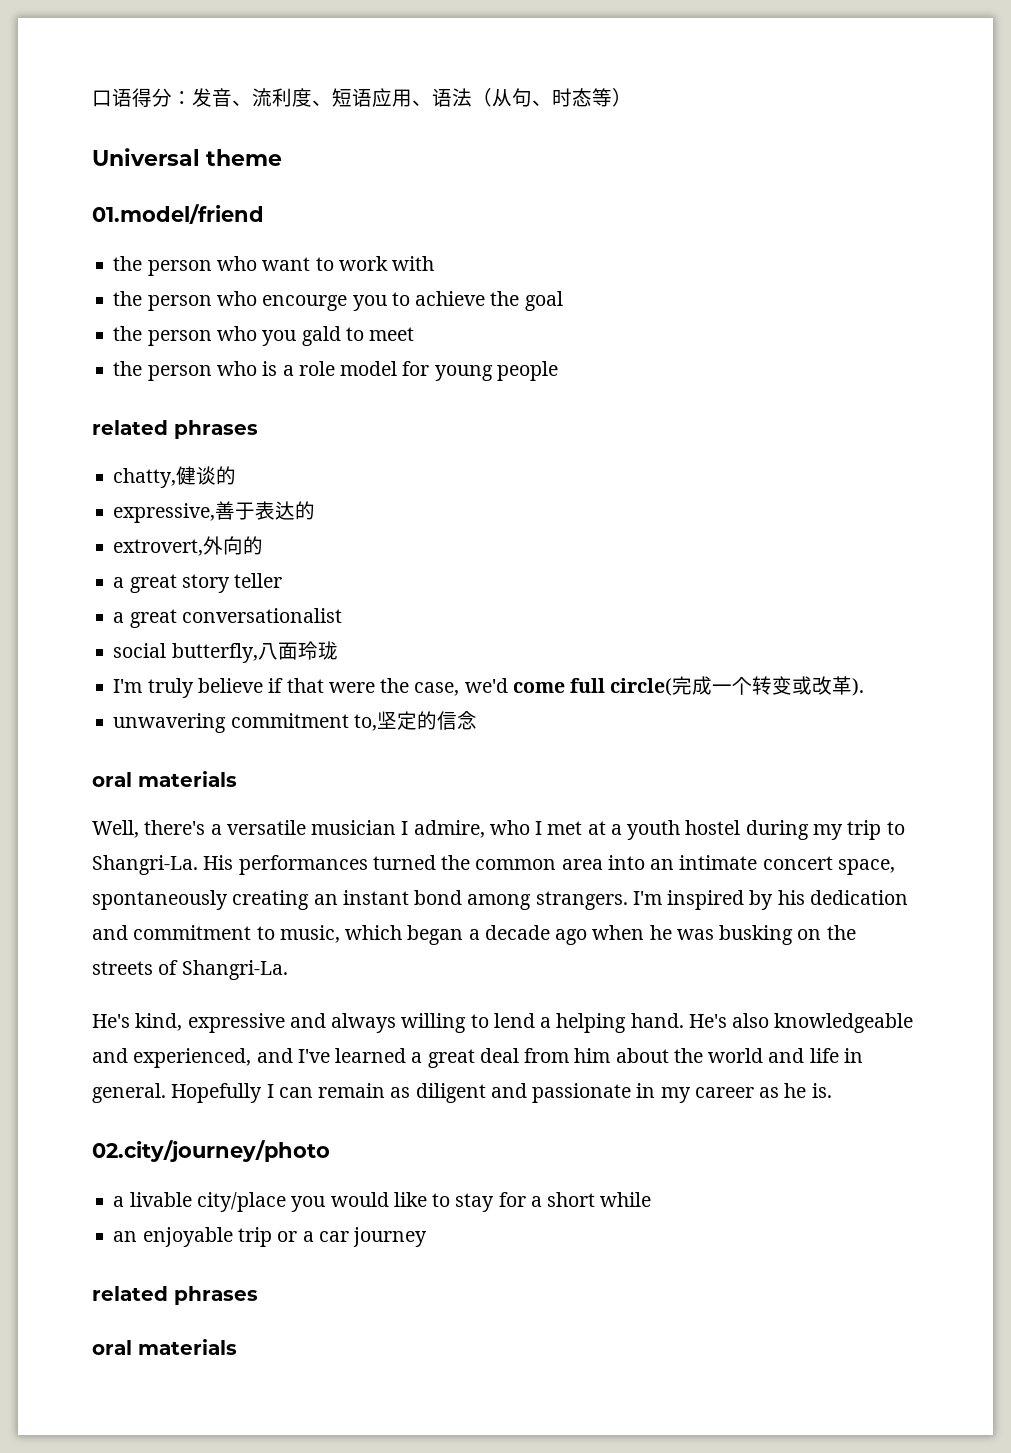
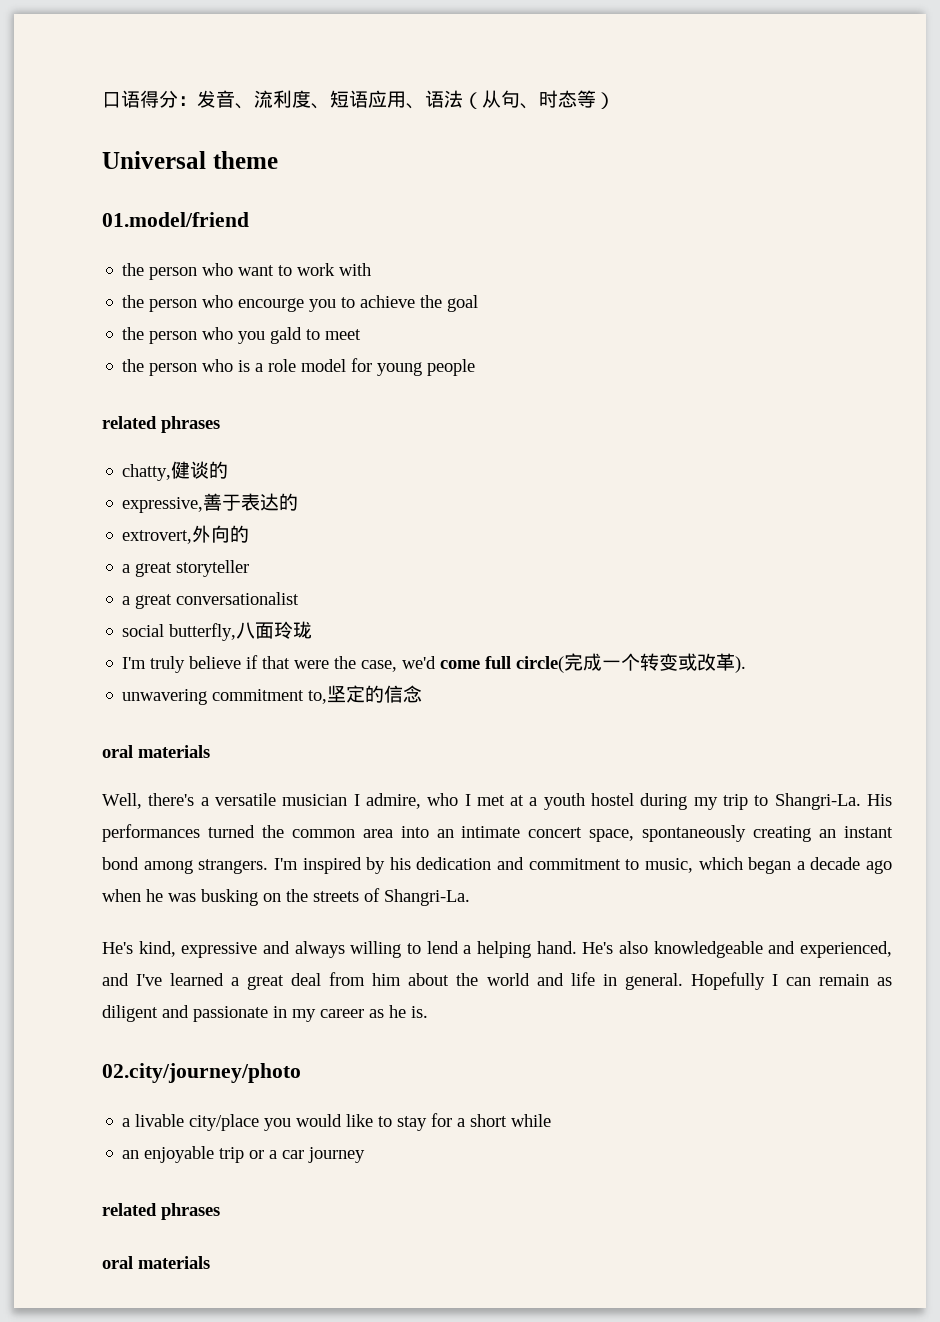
[181,573,283,593] story teller -> [176,560,250,577] storyteller

